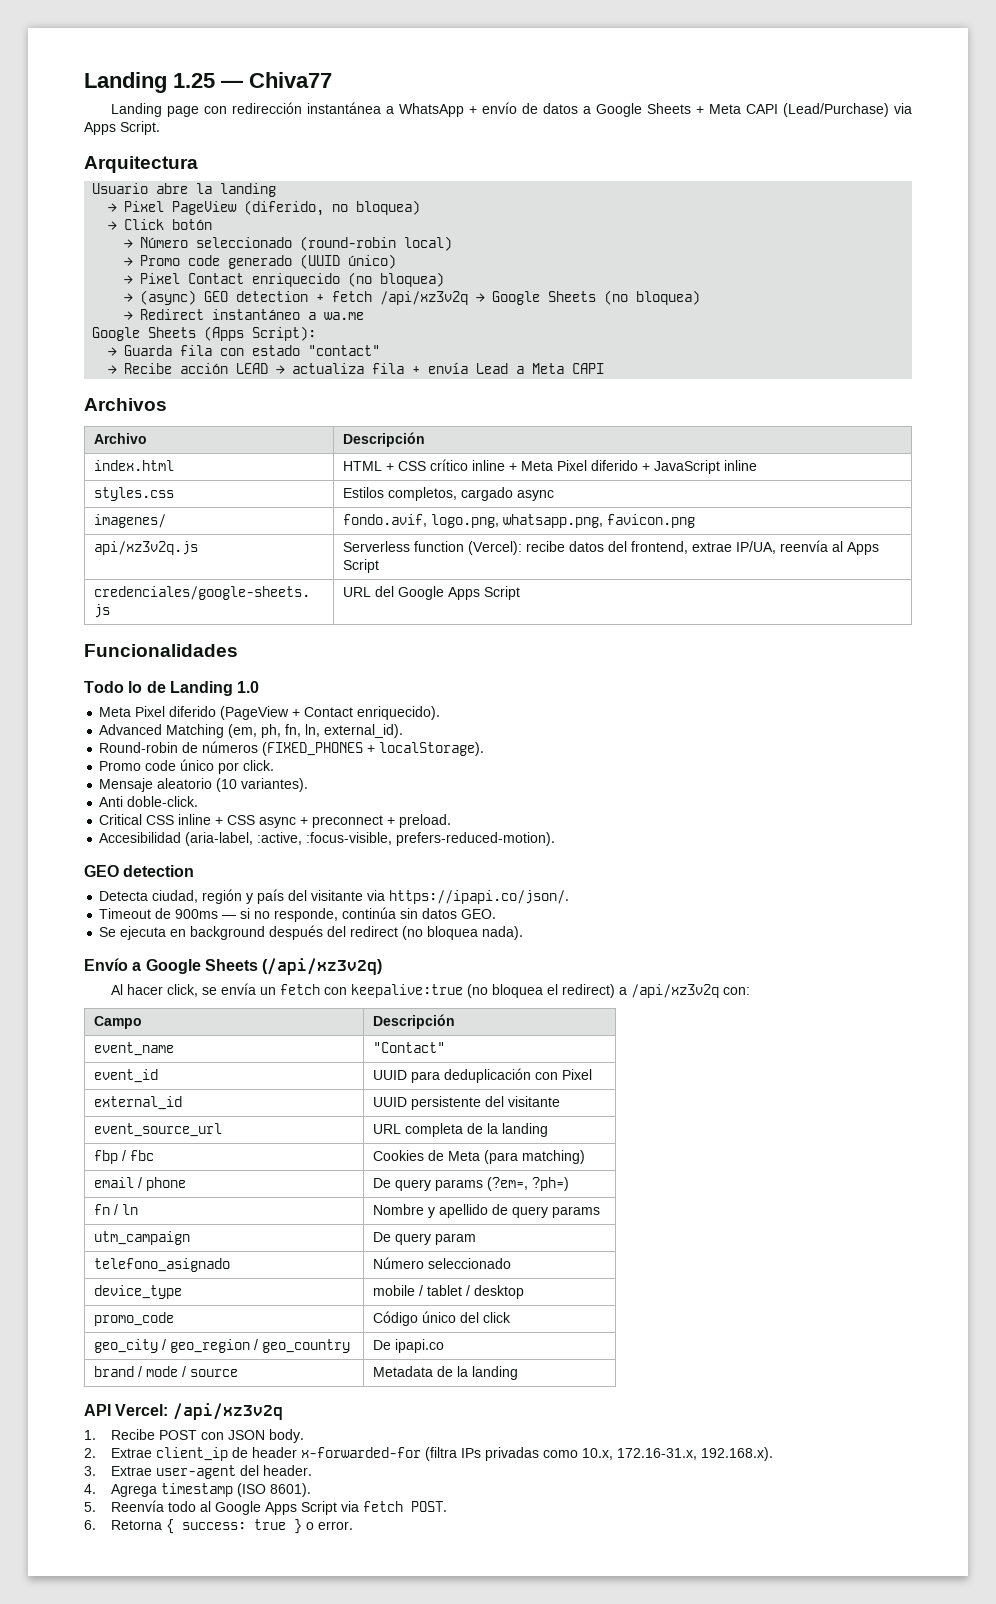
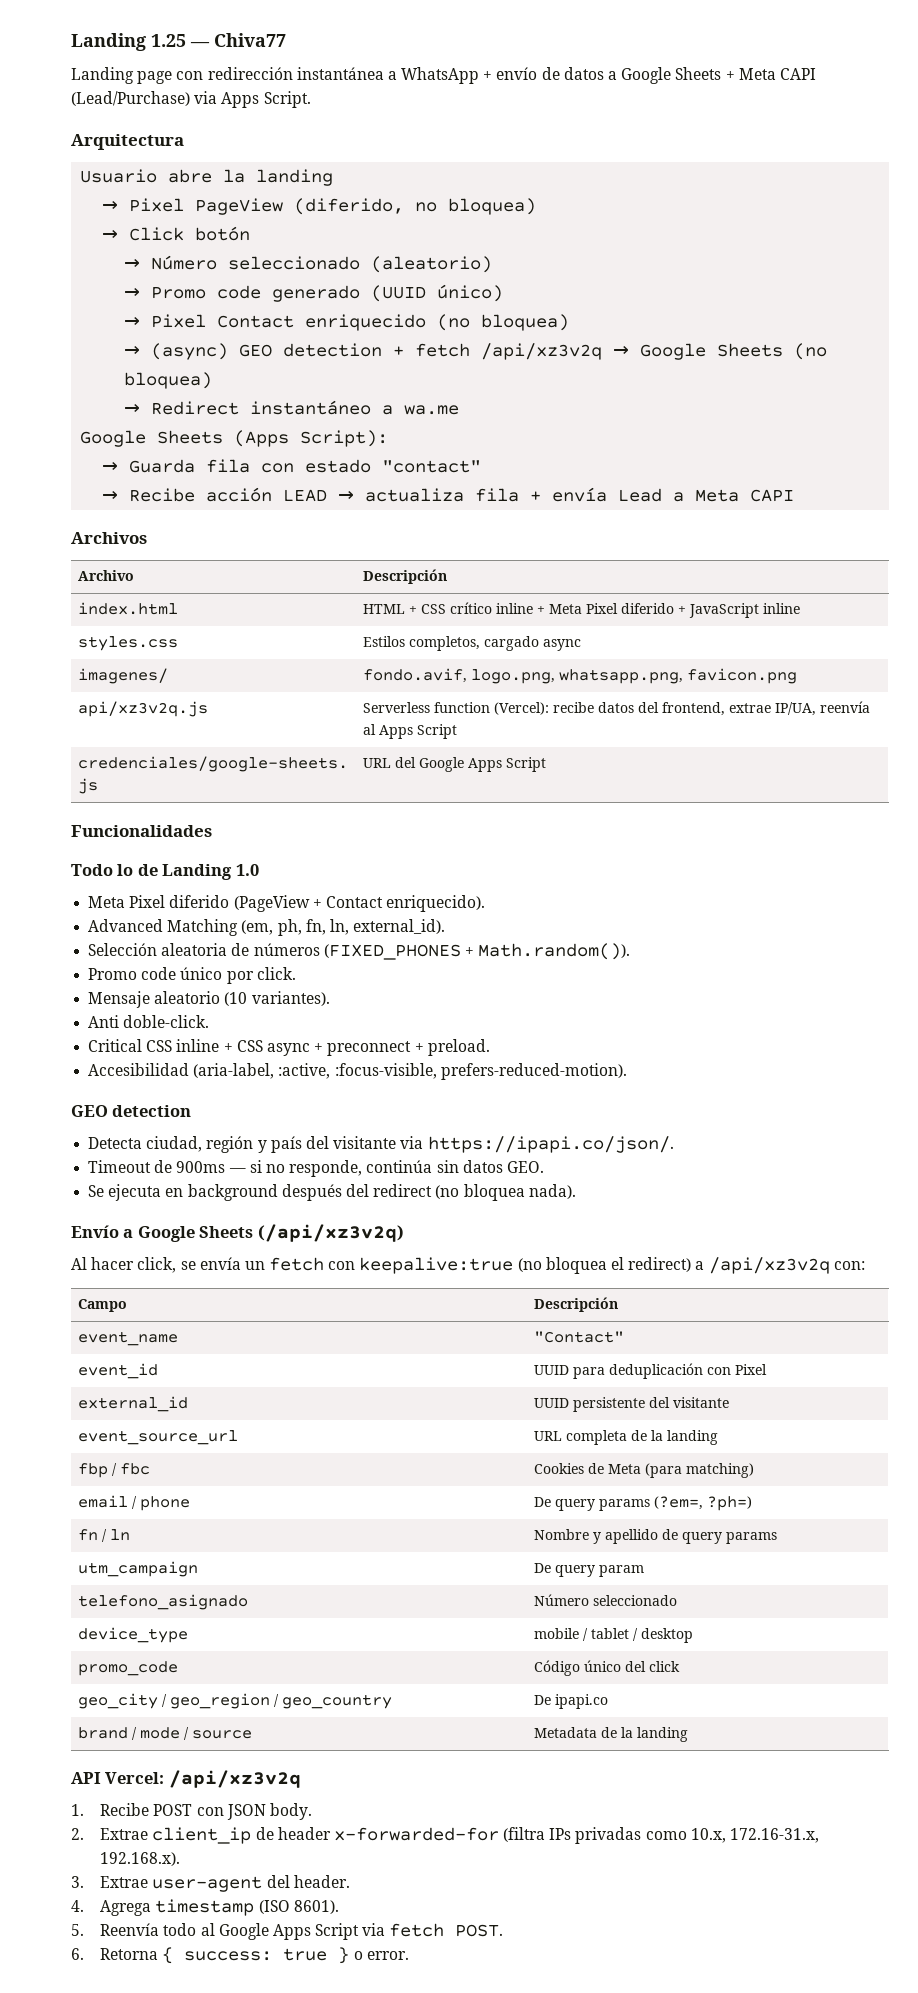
[300,236,453,251] (round-robin local) -> [371,256,493,273] (aleatorio)
[99,742,179,753] Round-robin -> [88,943,228,956] Selección aleatoria
[379,742,485,756] localStorage). -> [478,943,631,960] Math.random()).

